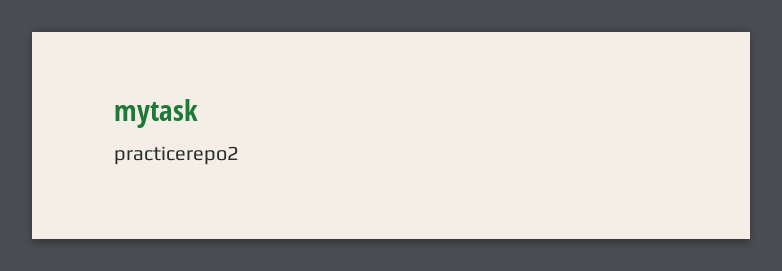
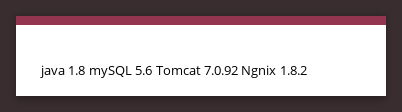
[114,99,198,128] [114,146,239,165] mytask // practicerepo2 -> [40,65,307,78] java 1.8 mySQL 5.6 Tomcat 7.0.92 Ngnix 1.8.2

